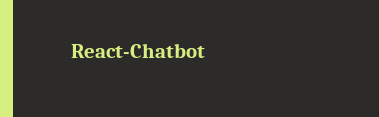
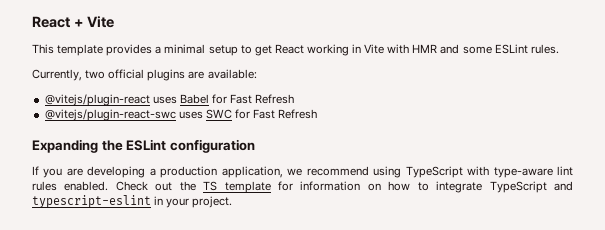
[71,43,205,58] React-Chatbot -> [32,16,114,28] [32,44,559,56] [32,69,257,81] [44,94,295,106] [44,109,318,121] [32,139,255,153] [32,166,573,178] [32,181,574,193] [32,195,233,208] React + Vite // This template provides a minimal setup to get React working in Vite with HMR and some ESLint rules. // Currently, two official plugins are available: // @vitejs/plugin-react uses Babel for Fast Refresh // @vitejs/plugin-react-swc uses SWC for Fast Refresh // Expanding the ESLint configuration // If you are developing a production application, we recommend using TypeScript with type-aware lint rules enabled. Check out the TS template for information on how to integrate TypeScript and typescript-eslint in your project.

